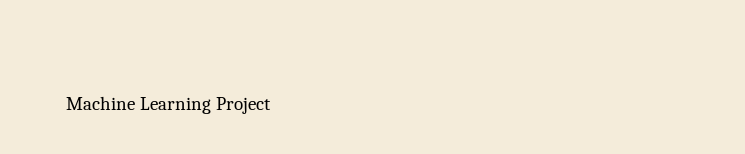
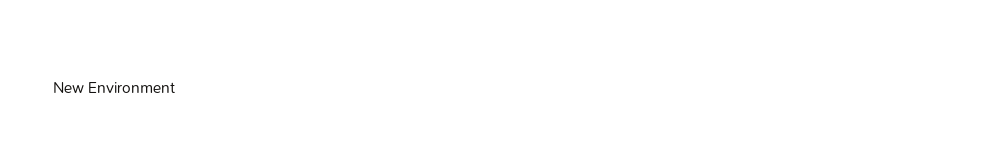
[66,96,272,114] Machine Learning Project -> [53,82,176,93] New Environment

